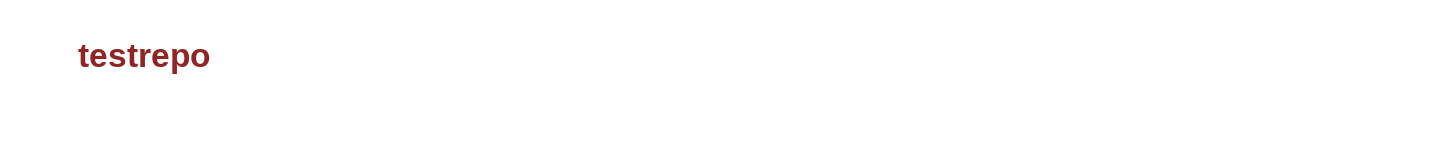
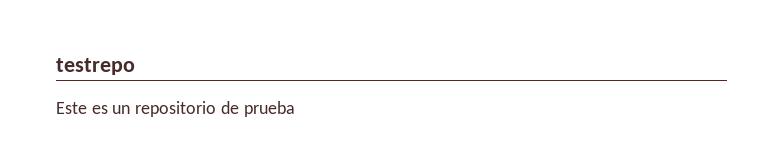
(210, 59) none -> [56,101,295,117] // Este es un repositorio de prueba

